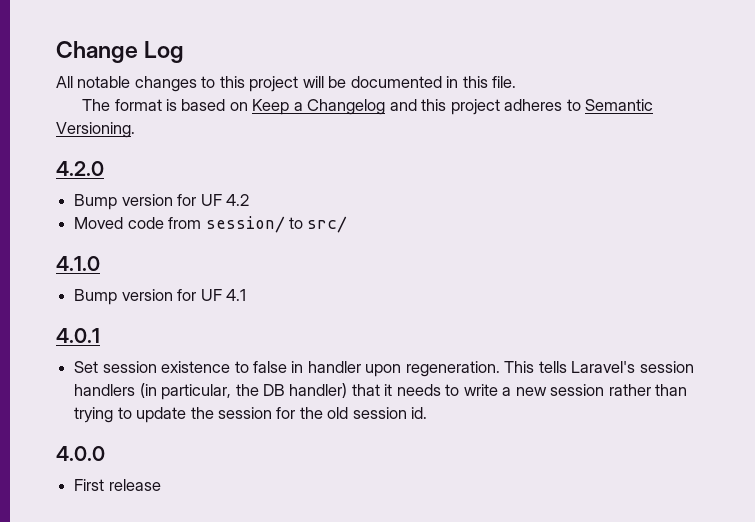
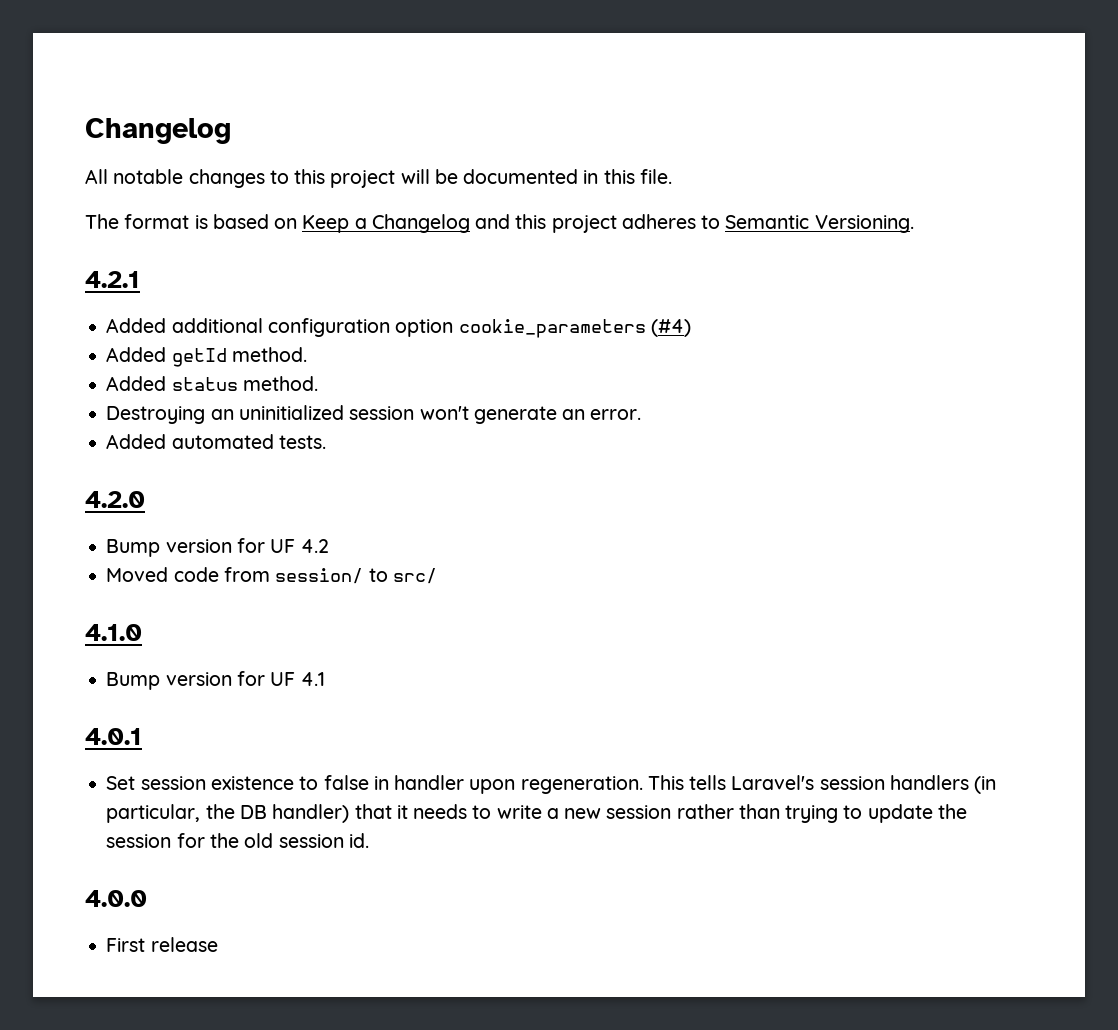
[56,41,185,63] Change Log -> [85,118,231,144] Changelog
(135, 130) none -> [85,271,140,288] [106,318,691,338] [106,347,307,367] [106,376,318,391] [106,405,642,424] [106,434,326,449] // 4.2.1 // Added additional configuration option cookie_parameters (#4) // Added getId method. // Added status method. // Destroying an uninitialized session won't generate an error. // Added automated tests.

